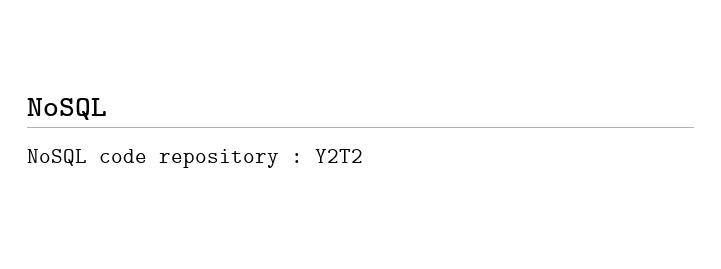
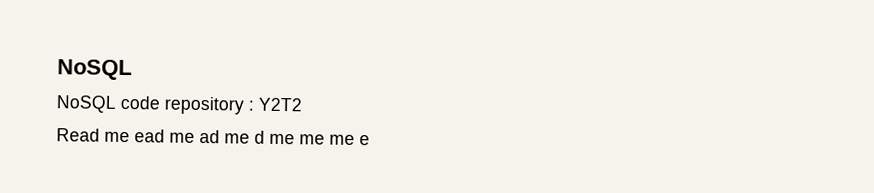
(363, 156) none -> [56,128,370,146] // Read me ead me ad me d me me me e

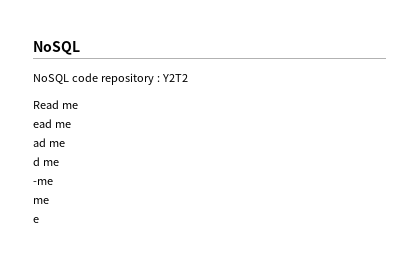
(130, 137) none -> (78, 106) //
(195, 137) none -> (71, 125) //
(250, 138) none -> (65, 144) //
[299,134,355,145] me me -> [33,179,53,185] [33,198,49,204] // -me // me //

